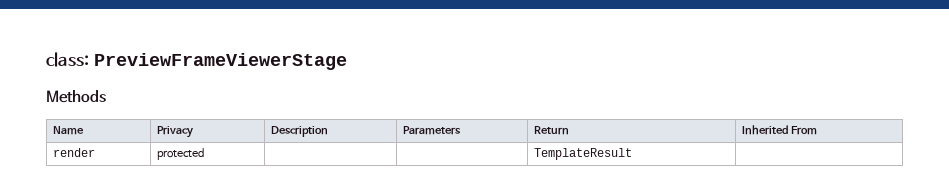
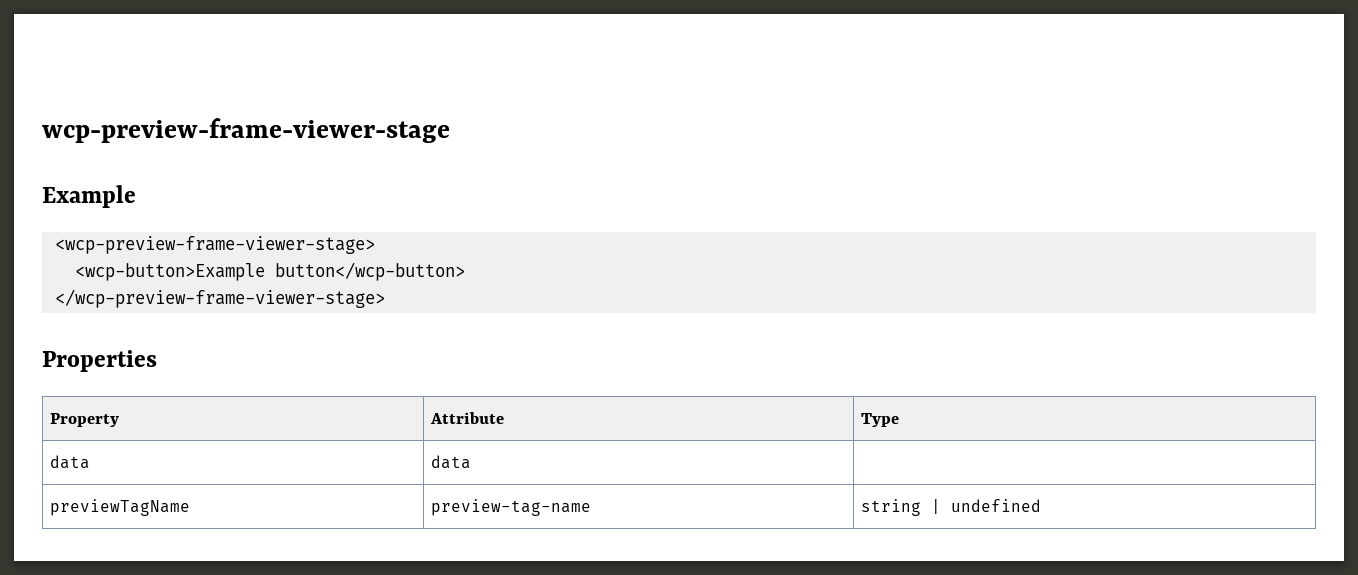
[46,52,347,70] [46,90,106,103] [52,126,84,135] [156,126,193,138] [270,126,328,137] [402,126,461,135] [533,126,569,135] [741,125,817,135] [52,148,95,157] [156,148,204,160] [533,148,632,160] class: PreviewFrameViewerStage // Methods // Name | Privacy | Description | Parameters | Return | Inherited From // render | protected | | | TemplateResult | -> [42,118,450,143] [42,185,136,208] [54,236,375,254] [74,262,465,281] [54,289,385,308] [42,350,157,372] [50,413,120,427] [430,412,505,424] [861,413,900,427] [50,455,91,469] [431,455,472,469] [50,499,191,516] [431,499,592,516] [861,499,1042,516] wcp-preview-frame-viewer-stage // Example // <wcp-preview-frame-viewer-stage> // <wcp-button>Example button</wcp-button> // </wcp-preview-frame-viewer-stage> // Properties // Property | Attribute | Type // data | data | // previewTagName | preview-tag-name | string | undefined

